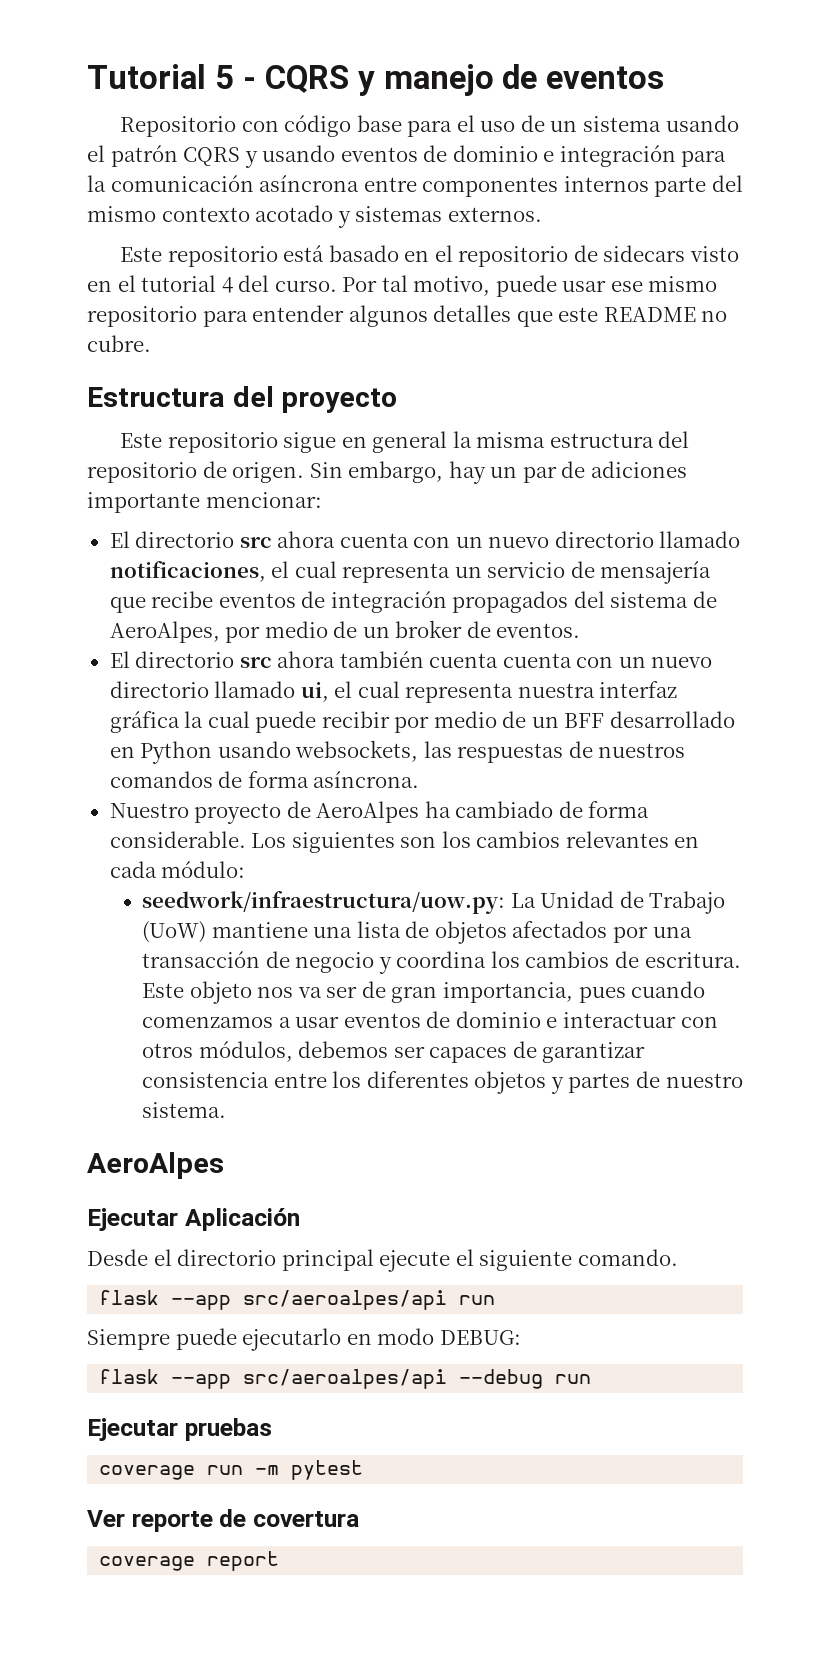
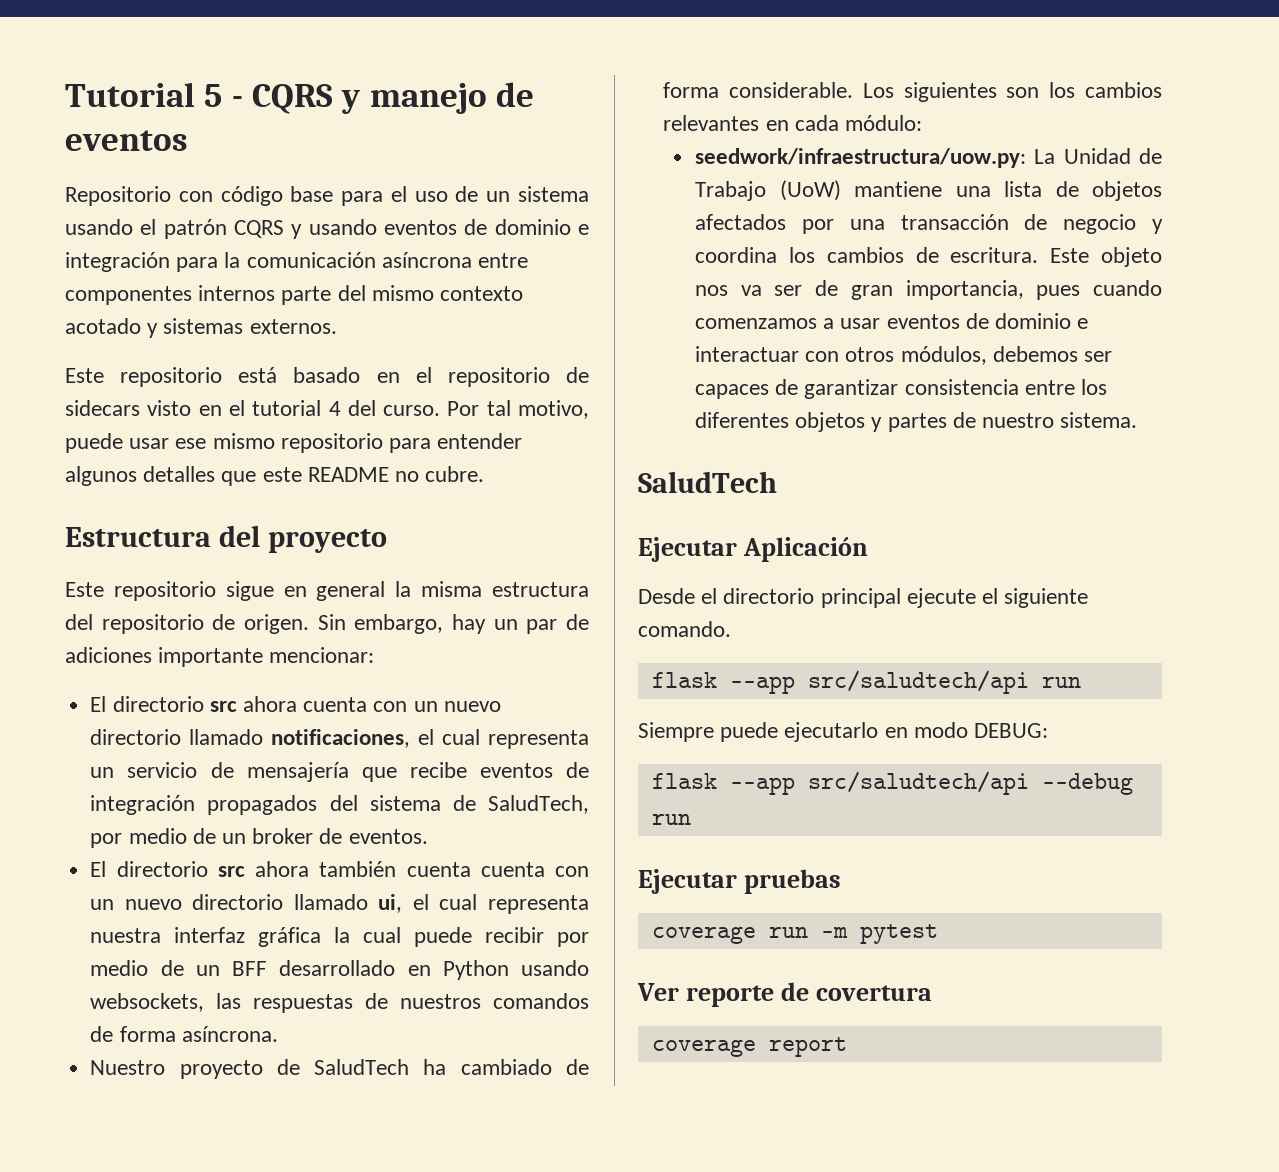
[109,621,220,643] AeroAlpes, -> [487,795,589,814] SaludTech,
[316,801,420,823] AeroAlpes -> [314,1059,410,1075] SaludTech
[87,1152,224,1179] AeroAlpes -> [638,471,777,493] SaludTech
[243,1290,448,1310] src/aeroalpes/api -> [807,670,1029,694] src/saludtech/api
[243,1369,448,1389] src/aeroalpes/api -> [807,771,1029,795] src/saludtech/api

